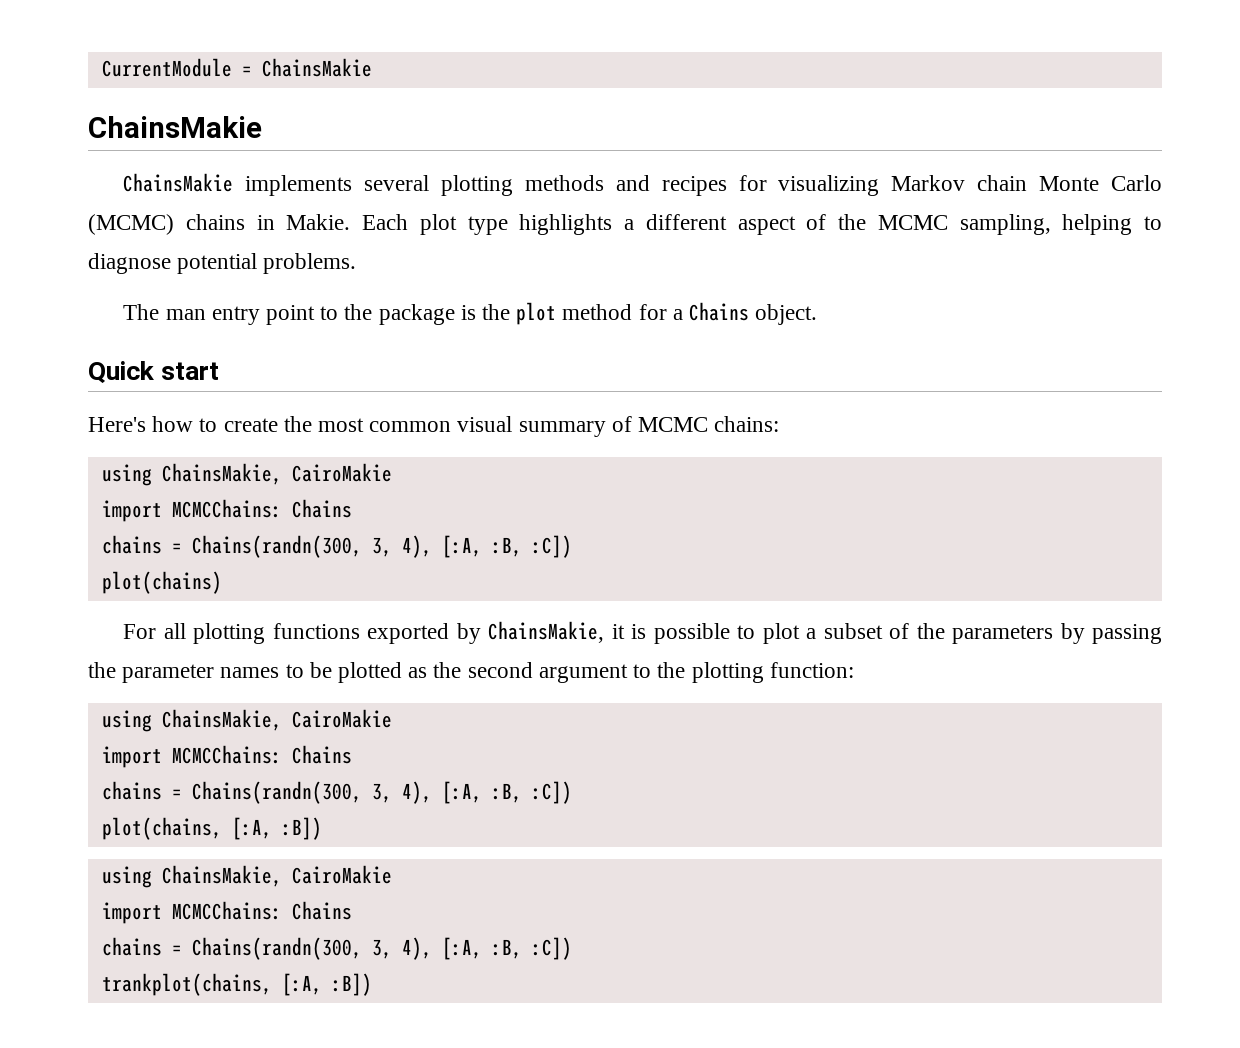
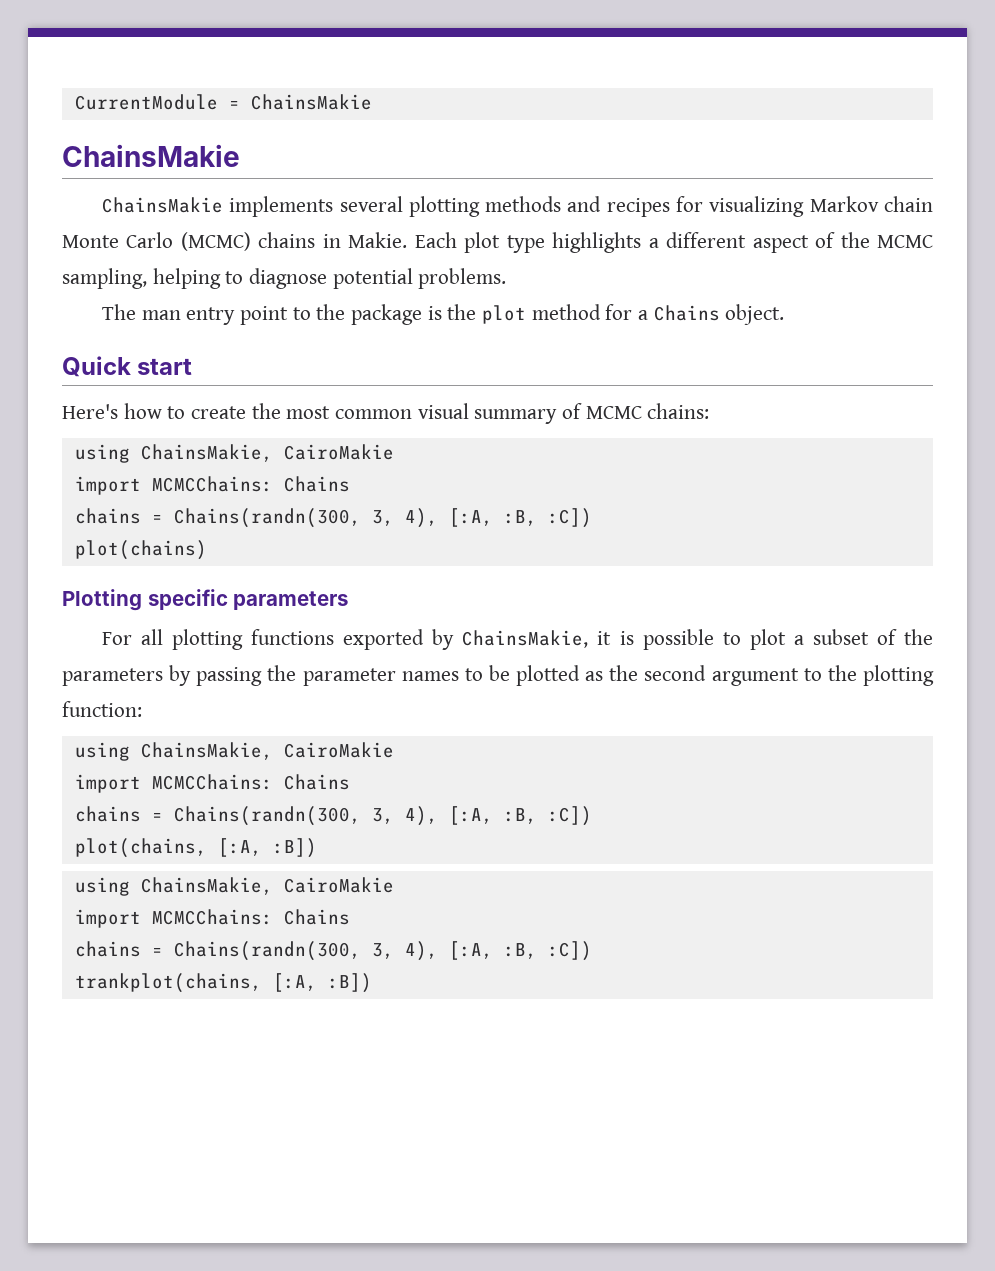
(222, 582) none -> [62,589,349,611] // Plotting specific parameters

